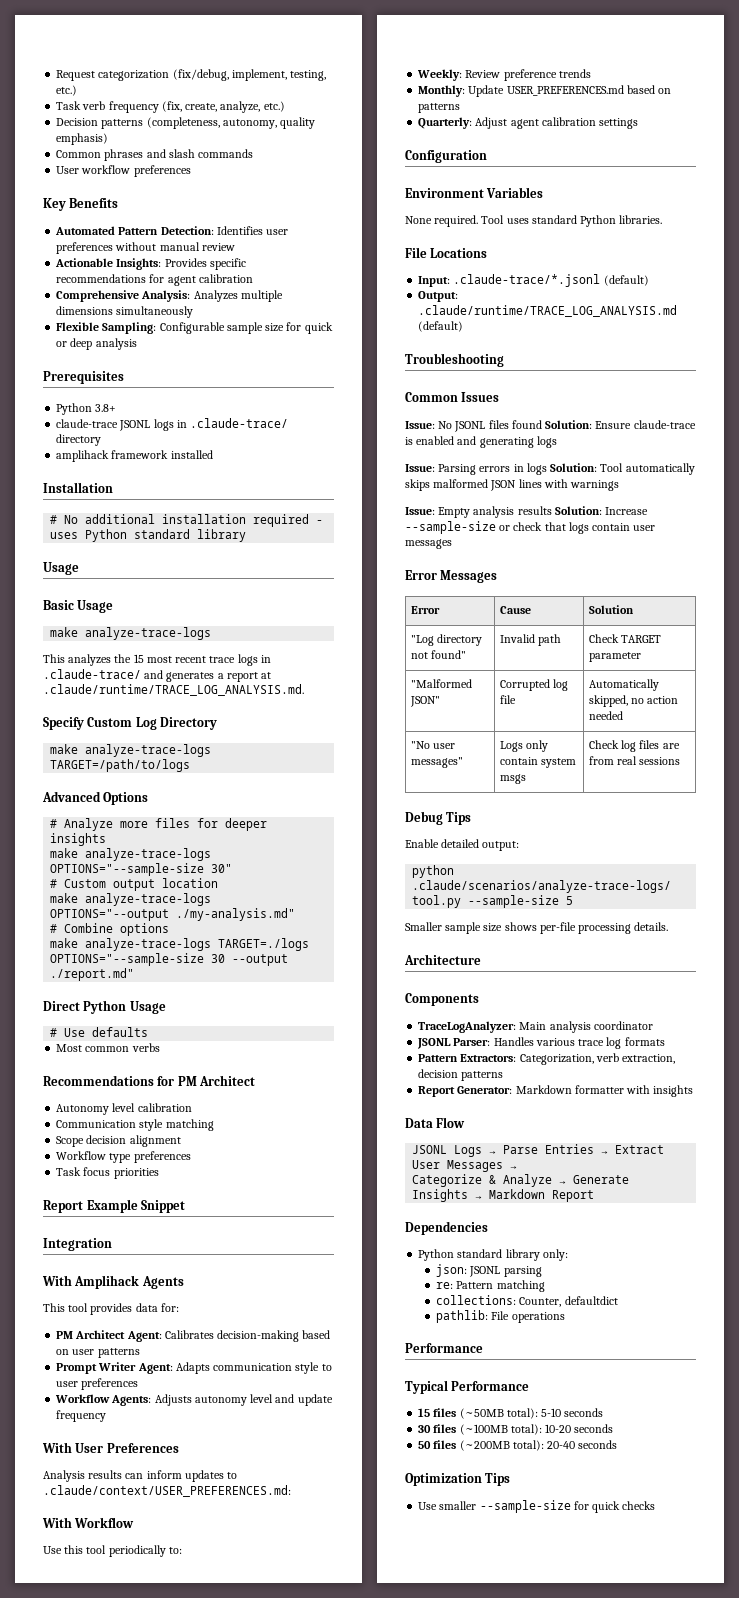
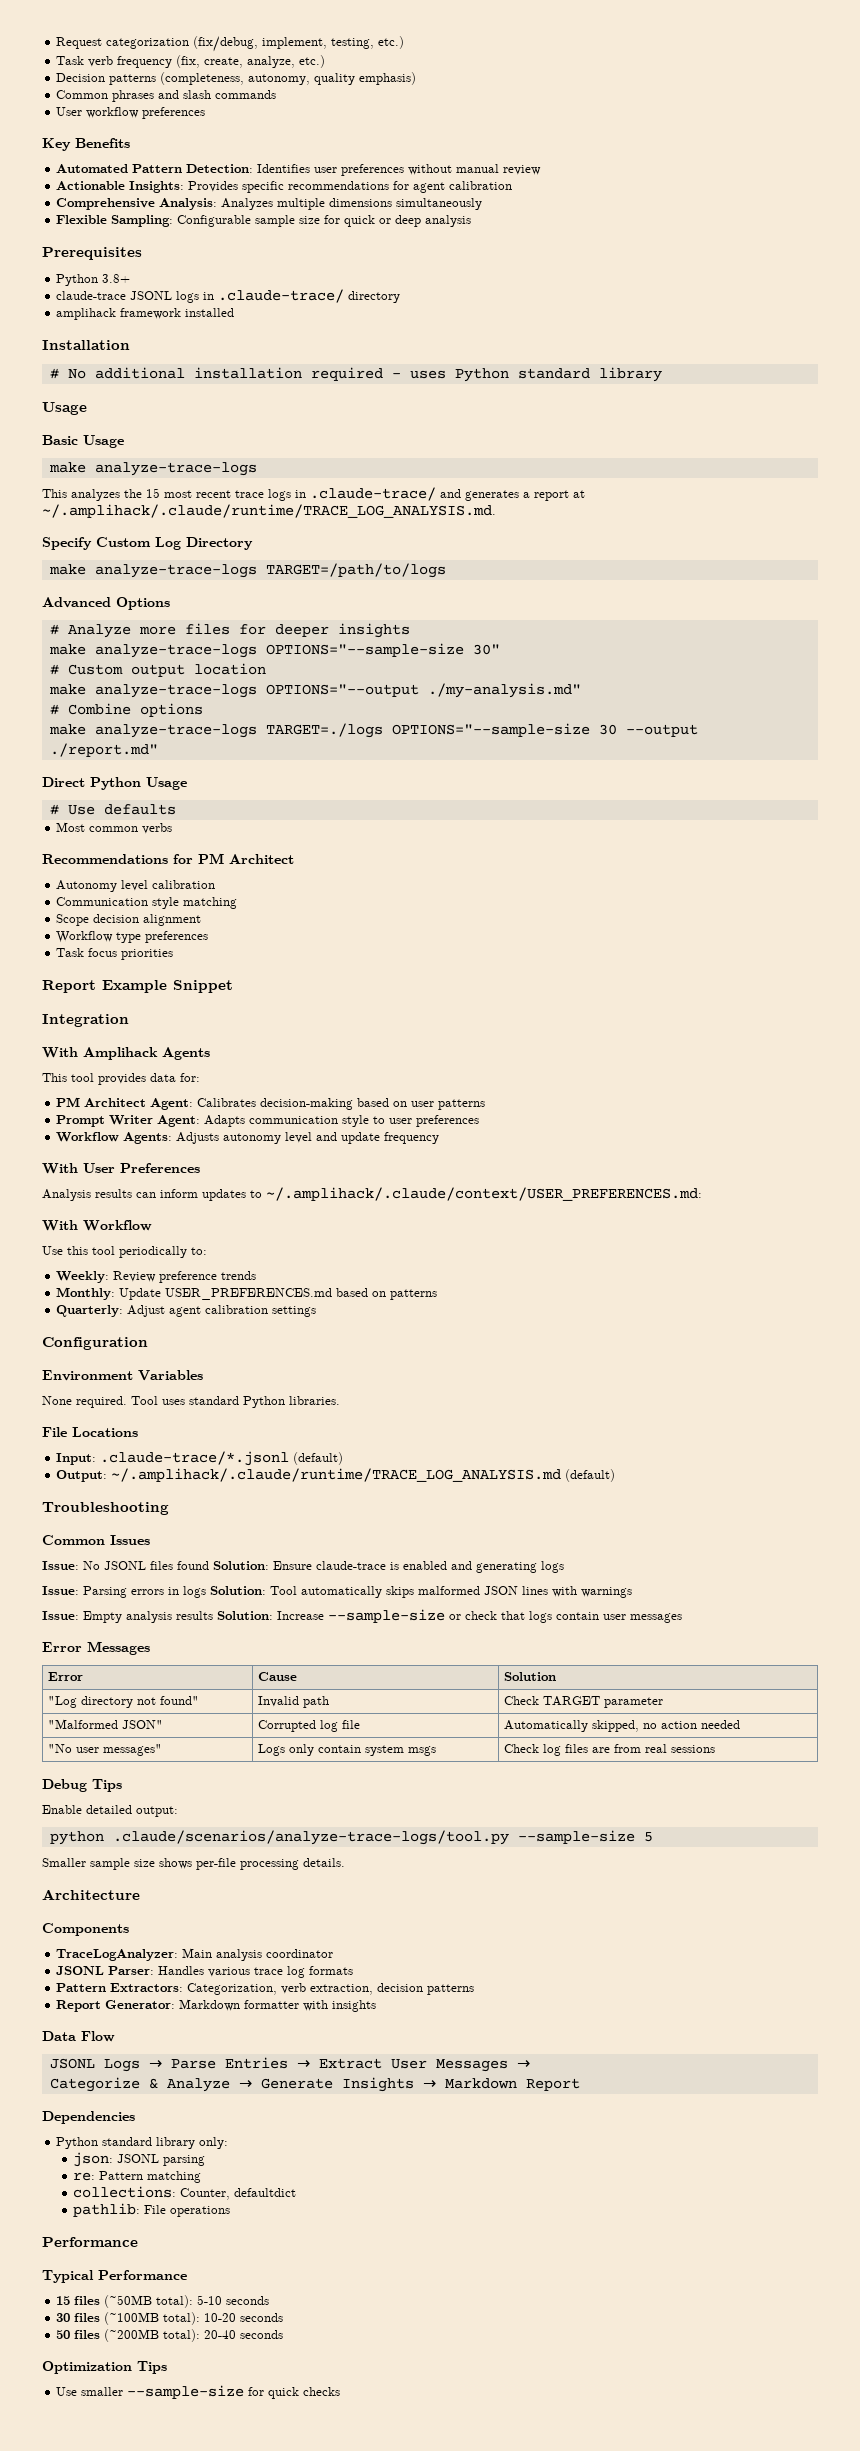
[43,684,304,696] .claude/runtime/TRACE_LOG_ANALYSIS.md. -> [42,504,496,518] ~/.amplihack/.claude/runtime/TRACE_LOG_ANALYSIS.md.
[43,1485,291,1497] .claude/context/USER_PREFERENCES.md: -> [266,1187,702,1201] ~/.amplihack/.claude/context/USER_PREFERENCES.md:
[418,305,678,317] .claude/runtime/TRACE_LOG_ANALYSIS.md -> [111,1468,562,1482] ~/.amplihack/.claude/runtime/TRACE_LOG_ANALYSIS.md

